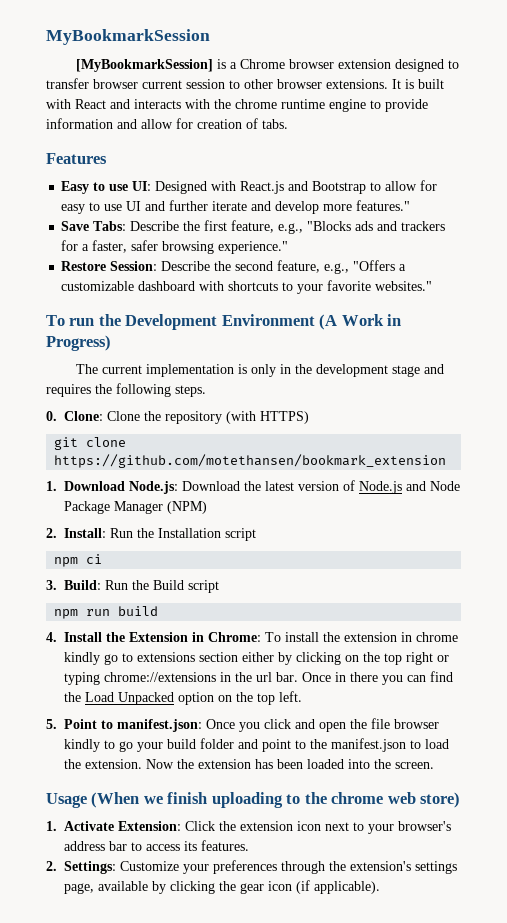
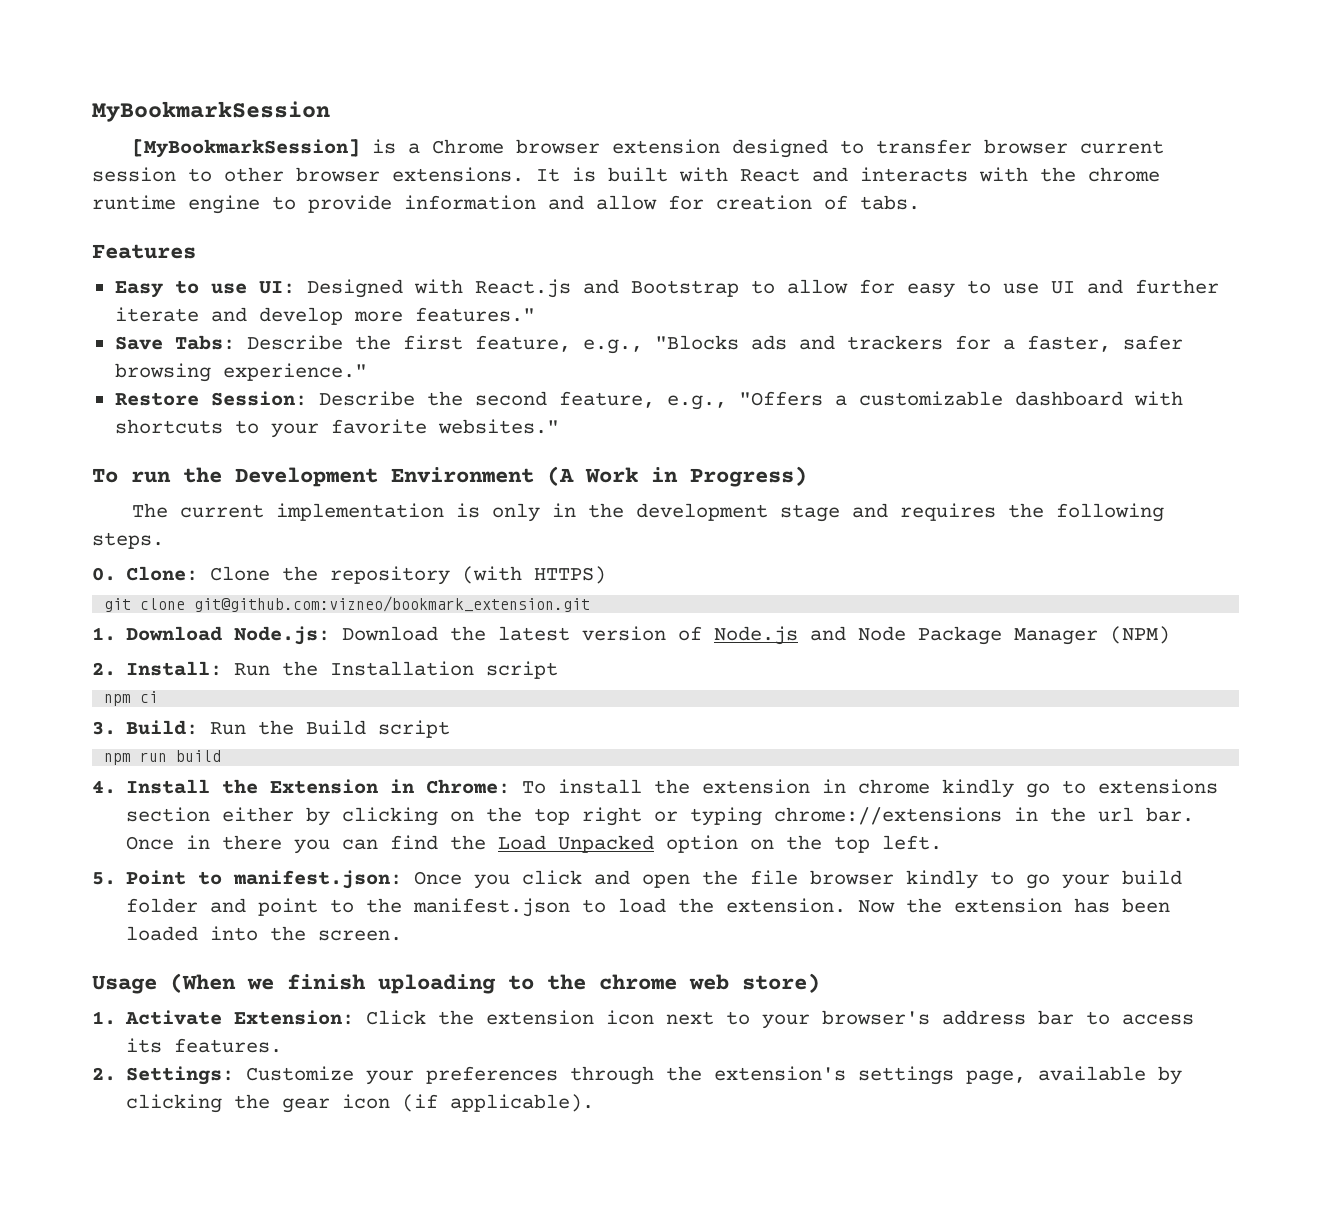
[54,454,447,468] https://github.com/motethansen/bookmark_extension -> [194,596,591,612] git@github.com:vizneo/bookmark_extension.git

